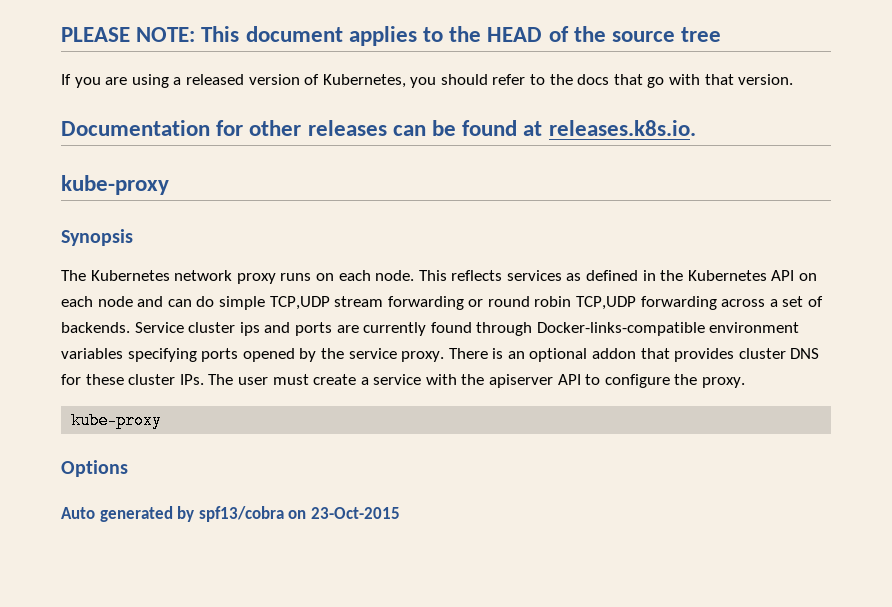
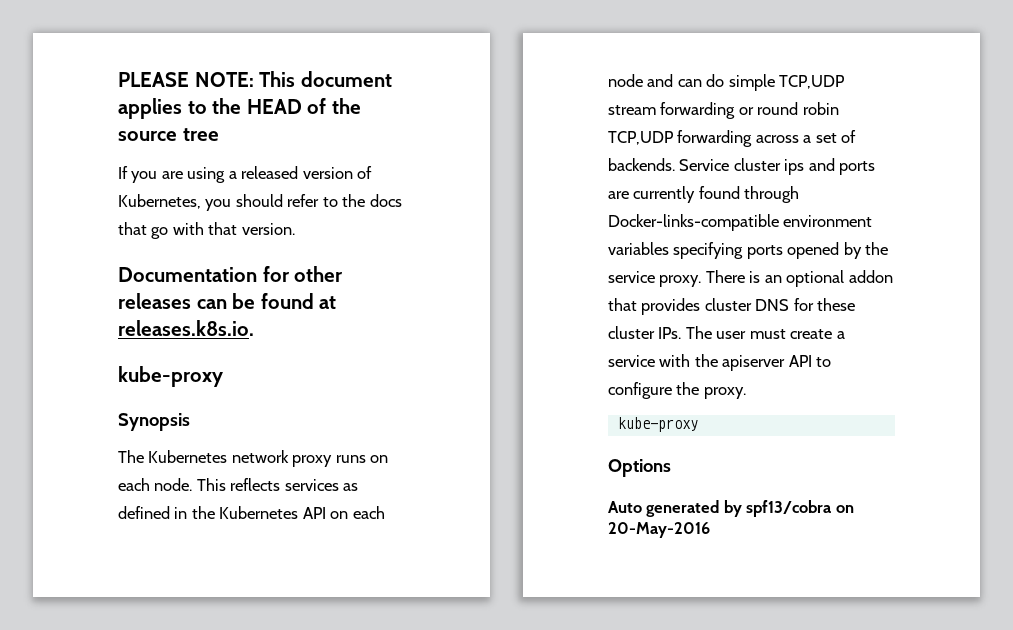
[310,507,400,519] 23-Oct-2015 -> [608,522,710,538] 20-May-2016

